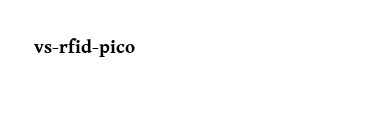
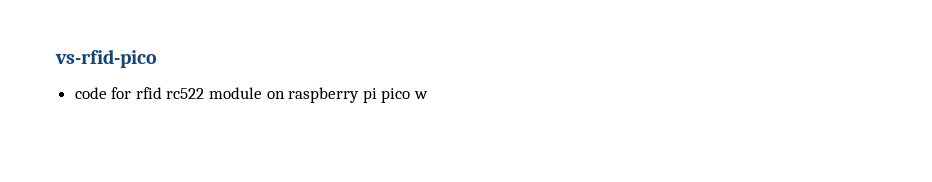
(135, 47) none -> [74,87,429,103] // code for rfid rc522 module on raspberry pi pico w

